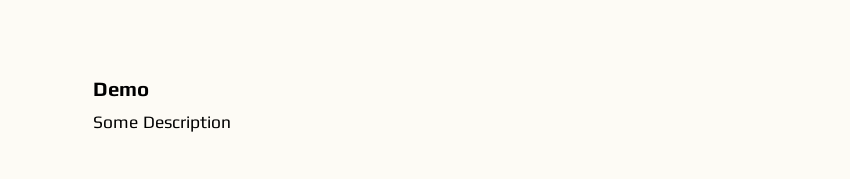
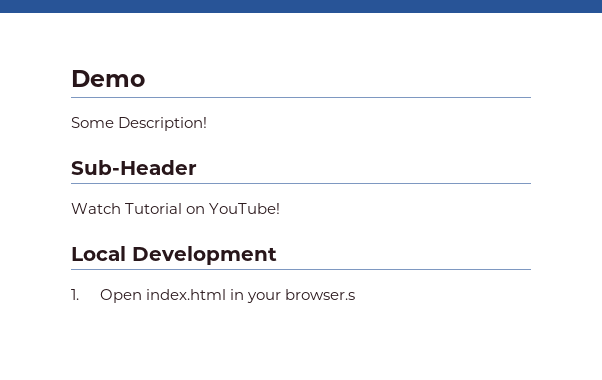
[142,116,231,132] Description -> [118,117,208,131] [71,160,197,175] [71,203,281,214] [71,246,277,265] [71,289,355,303] Description! // Sub-Header // Watch Tutorial on YouTube! // Local Development // 1. Open index.html in your browser.s

